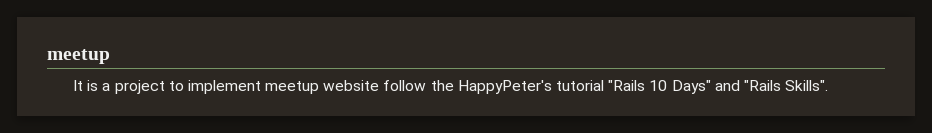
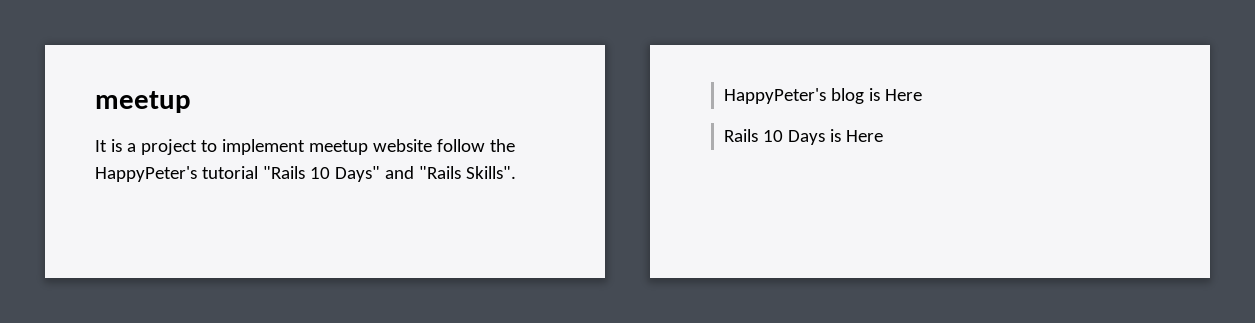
(829, 85) none -> [724,88,923,104] [724,129,884,145] // HappyPeter's blog is Here // Rails 10 Days is Here

